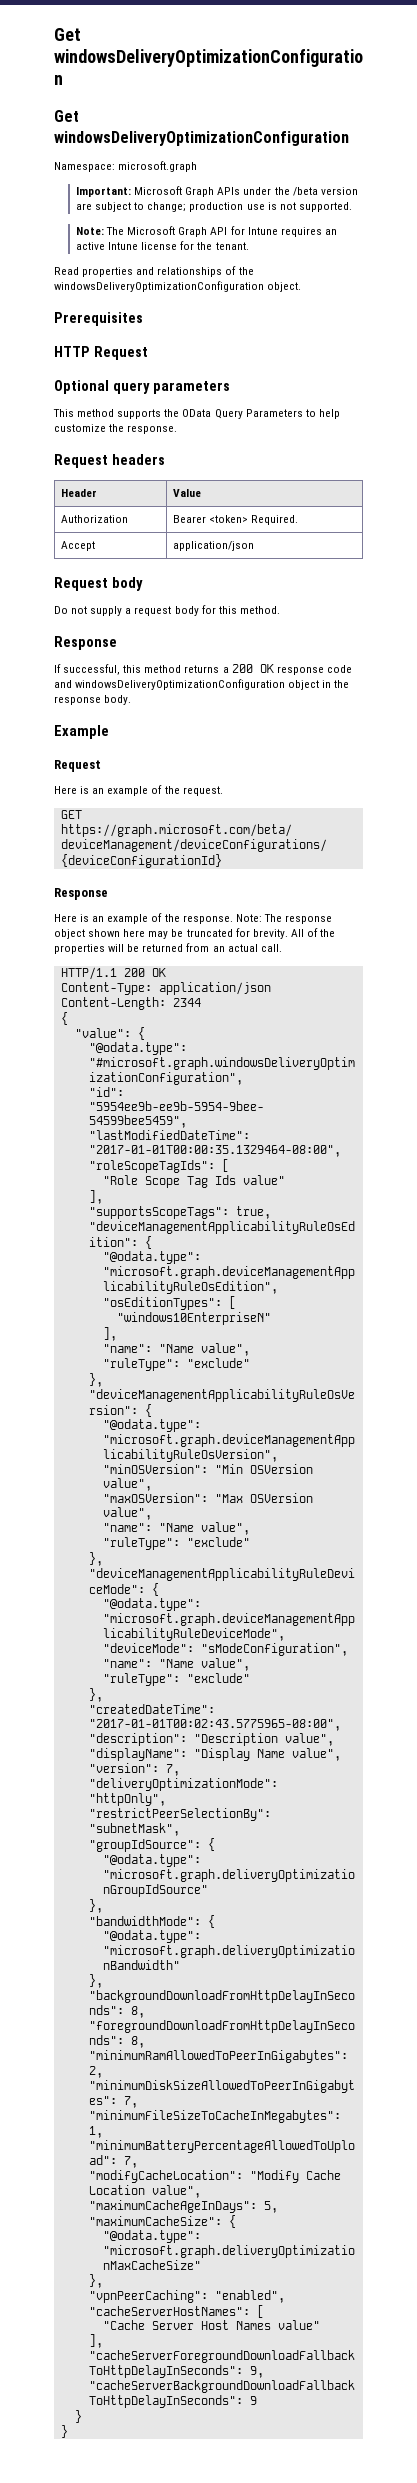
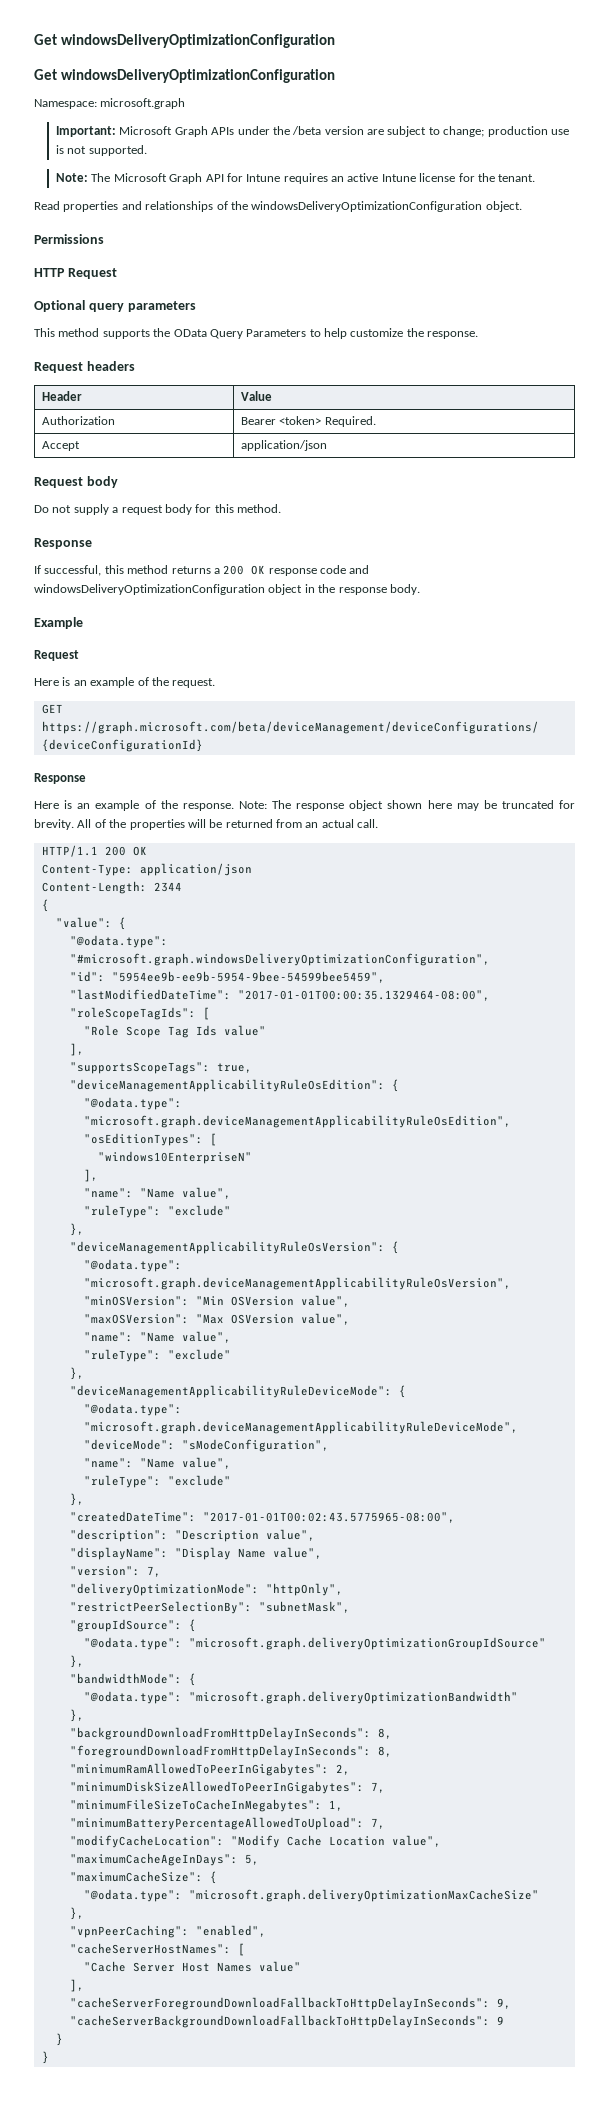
[54,312,143,326] Prerequisites -> [34,234,104,244] Permissions

